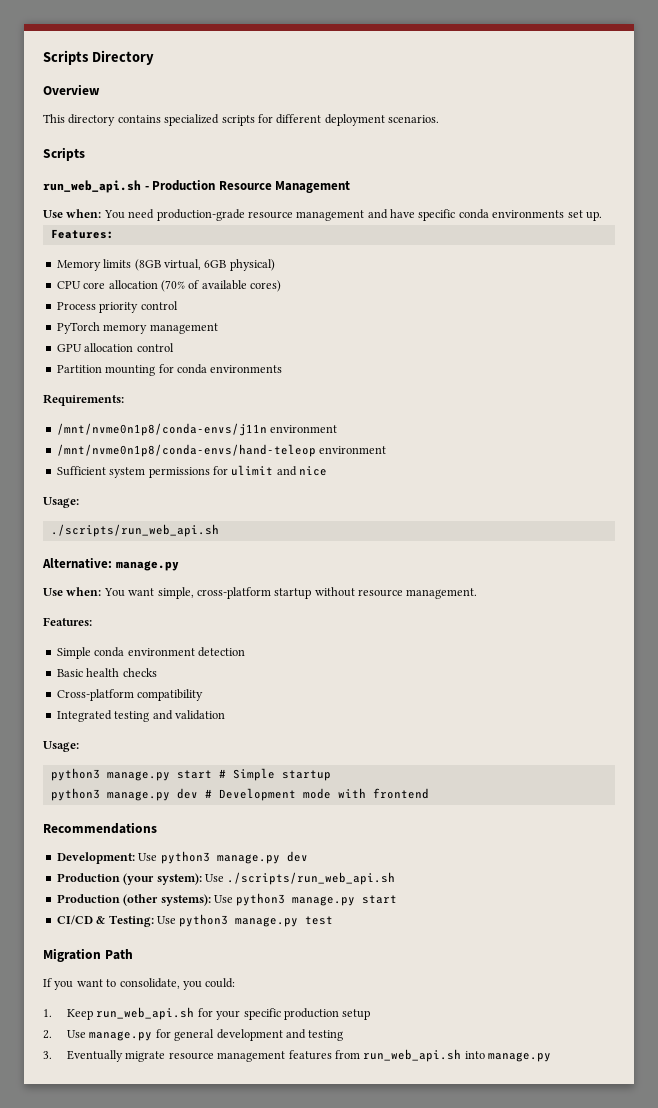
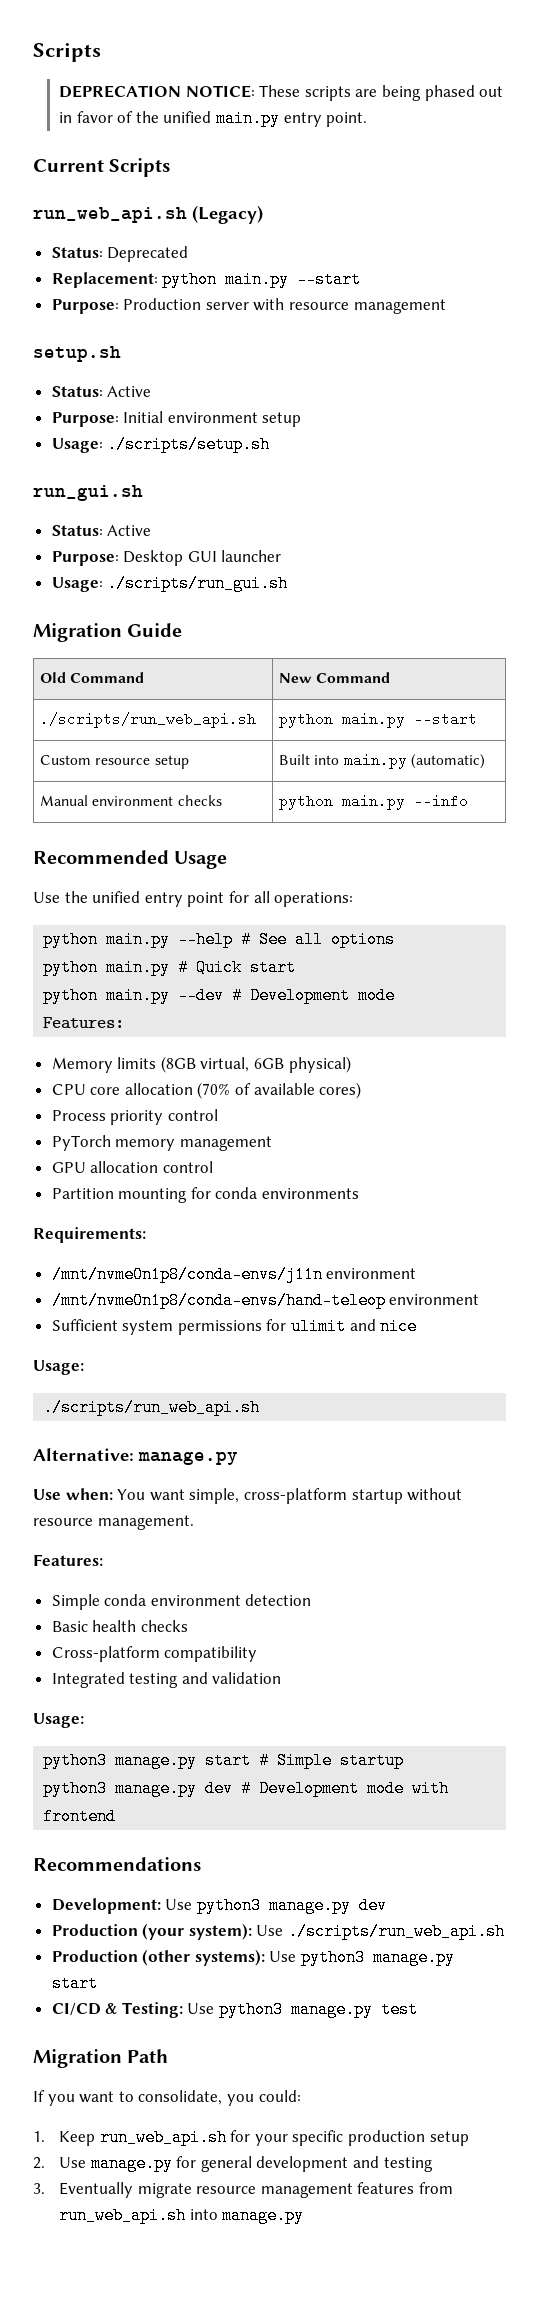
[43,50,154,65] [43,84,100,95] [43,114,439,126] [43,147,85,161] [43,180,351,193] [43,209,602,221] Scripts Directory // Overview // This directory contains specialized scripts for different deployment scenarios. // Scripts // run_web_api.sh - Production Resource Management // Use when: You need production-grade resource management and have specific conda environments set up. -> [33,43,101,62] [59,85,504,101] [59,110,368,127] [33,158,171,177] [33,205,263,224] [51,246,189,262] [51,271,362,288] [51,298,446,314] [33,346,121,362] [51,386,152,397] [51,411,302,427] [51,436,271,453] [33,485,143,501] [51,525,152,536] [51,550,282,566] [51,575,289,592] [33,623,183,642] [40,672,145,683] [279,672,391,683] [40,712,257,728] [279,712,478,728] [40,755,189,769] [279,753,485,769] [40,795,222,806] [279,794,469,810] [33,850,228,869] [33,891,354,907] [43,931,396,948] [43,959,297,976] [43,987,396,1004] Scripts // DEPRECATION NOTICE: These scripts are being phased out in favor of the unified main.py entry point. // Current Scripts // run_web_api.sh (Legacy) // Status: Deprecated // Replacement: python main.py --start // Purpose: Production server with resource management // setup.sh // Status: Active // Purpose: Initial environment setup // Usage: ./scripts/setup.sh // run_gui.sh // Status: Active // Purpose: Desktop GUI launcher // Usage: ./scripts/run_gui.sh // Migration Guide // Old Command | New Command // ./scripts/run_web_api.sh | python main.py --start // Custom resource setup | Built into main.py (automatic) // Manual environment checks | python main.py --info // Recommended Usage // Use the unified entry point for all operations: // python main.py --help # See all options // python main.py # Quick start // python main.py --dev # Development mode

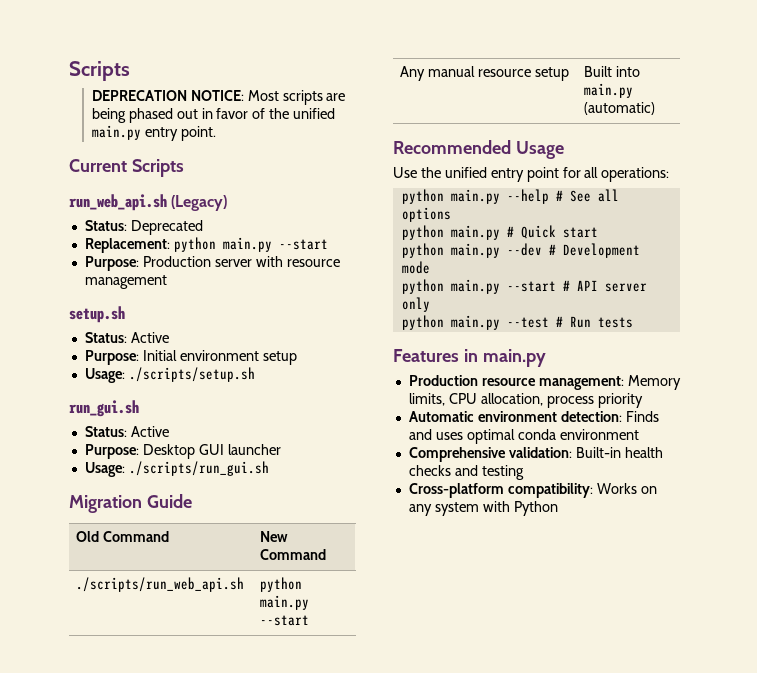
[259,85,301,97] These -> [247,90,279,101] Most
[40,755,92,765] Custom -> [400,66,476,81] Any manual
[40,795,222,806] [279,794,469,810] // Manual environment checks | python main.py --info -> (656, 108) none
[43,1017,125,1029] [51,1056,351,1073] [51,1082,362,1099] [51,1109,218,1125] [51,1135,272,1151] [51,1161,213,1173] [51,1187,360,1203] [33,1227,146,1243] [51,1266,417,1283] [51,1292,480,1309] [51,1318,418,1335] [33,1360,84,1375] [43,1399,261,1416] [33,1448,238,1465] [33,1488,463,1504] [33,1515,194,1530] [33,1554,103,1566] [51,1594,312,1610] [51,1620,188,1632] [51,1646,258,1662] [51,1672,282,1688] [33,1713,84,1728] [43,1752,405,1769] [43,1780,450,1797] [43,1808,117,1825] [33,1857,201,1871] [51,1897,387,1914] [51,1923,506,1940] [51,1949,456,1966] [51,1975,98,1992] [51,2001,419,2018] [33,2049,169,2068] [33,2090,301,2106] [33,2129,469,2146] [33,2155,433,2172] [33,2182,453,2198] [59,2207,305,2224] Features: // Memory limits (8GB virtual, 6GB physical) // CPU core allocation (70% of available cores) // Process priority control // PyTorch memory management // GPU allocation control // Partition mounting for conda environments // Requirements: // /mnt/nvme0n1p8/conda-envs/j11n environment // /mnt/nvme0n1p8/conda-envs/hand-teleop environment // Sufficient system permissions for ulimit and nice // Usage: // ./scripts/run_web_api.sh // Alternative: manage.py // Use when: You want simple, cross-platform startup without resource management. // Features: // Simple conda environment detection // Basic health checks // Cross-platform compatibility // Integrated testing and validation // Usage: // python3 manage.py start # Simple startup // python3 manage.py dev # Development mode with frontend // Recommendations // Development: Use python3 manage.py dev // Production (your system): Use ./scripts/run_web_api.sh // Production (other systems): Use python3 manage.py start // CI/CD & Testing: Use python3 manage.py test // Migration Path // If you want to consolidate, you could: // 1. Keep run_web_api.sh for your specific production setup // 2. Use manage.py for general development and testing // 3. Eventually migrate resource management features from run_web_api.sh into manage.py -> [401,279,647,294] [401,297,430,312] [401,315,633,330] [393,349,546,367] [408,375,681,390] [408,393,643,408] [408,411,659,422] [408,429,639,444] [408,447,663,462] [408,465,524,480] [408,483,657,498] [408,501,558,516] python main.py --start # API server only // python main.py --test # Run tests // Features in main.py // Production resource management: Memory limits, CPU allocation, process priority // Automatic environment detection: Finds and uses optimal conda environment // Comprehensive validation: Built-in health checks and testing // Cross-platform compatibility: Works on any system with Python

